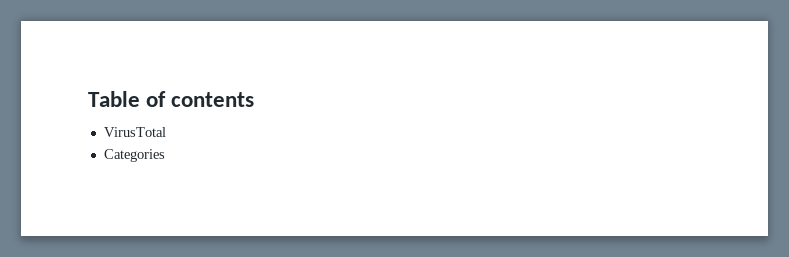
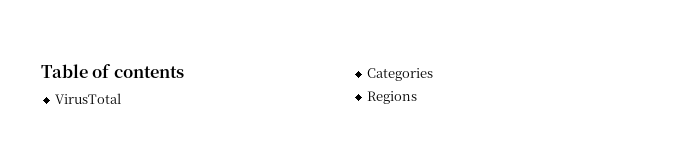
(165, 155) none -> [367,91,418,104] // Regions

